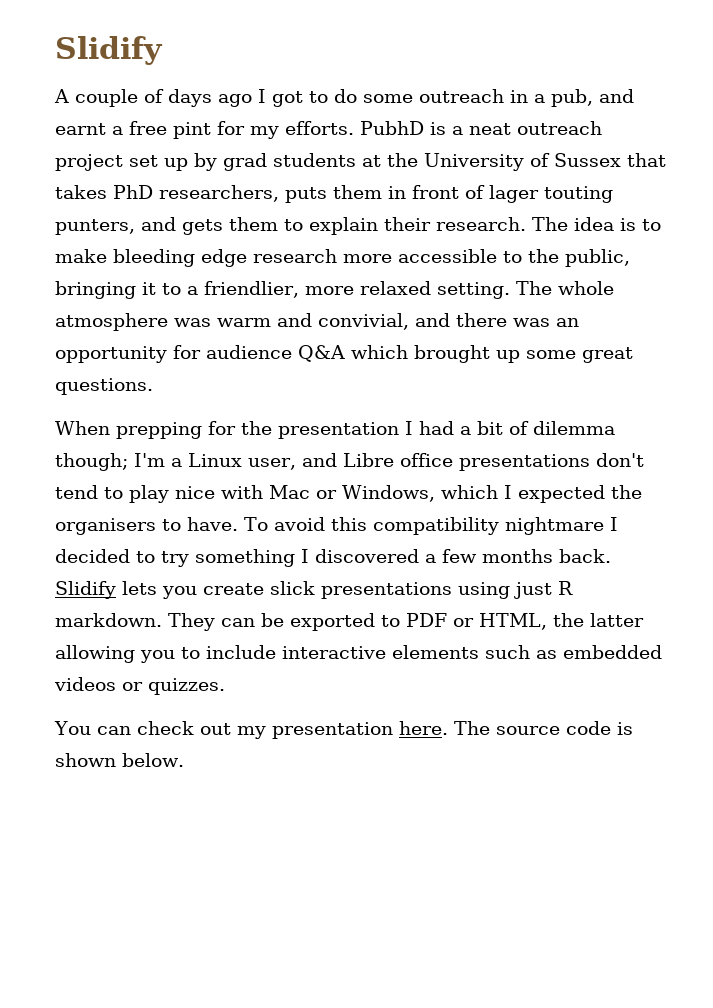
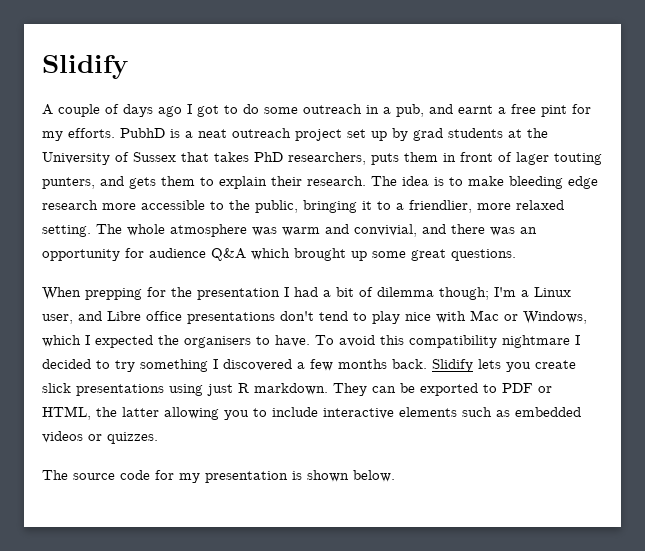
[54,721,611,739] You can check out my presentation here. The source code -> [42,470,288,483] The source code for my presentation

